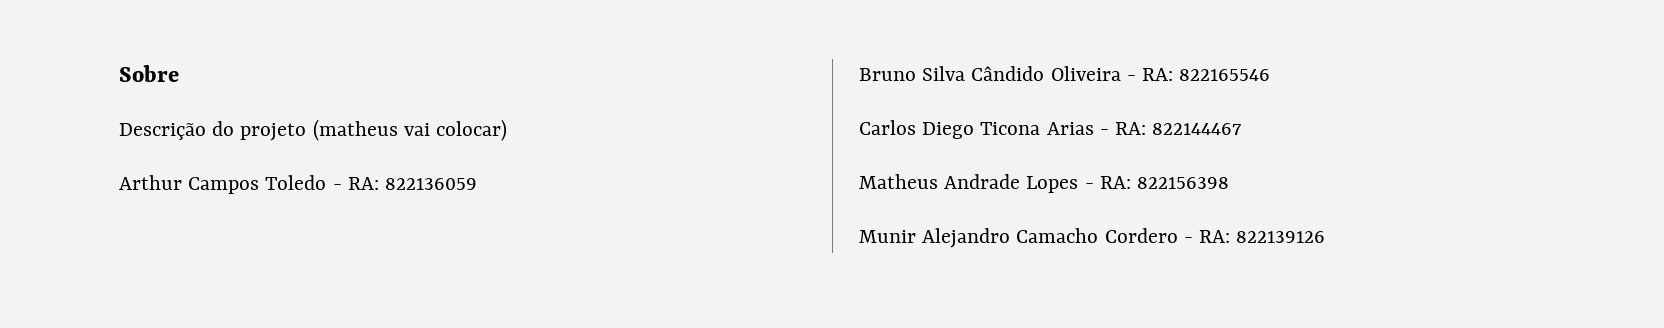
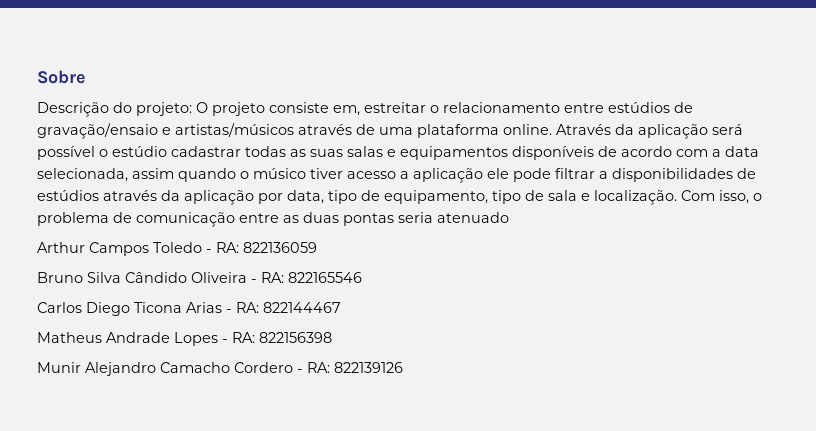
[240,119,508,141] projeto (matheus vai colocar) -> [136,102,693,116] [37,123,743,139] [37,146,759,160] [37,168,756,183] [37,190,762,205] [37,212,509,227] projeto: O projeto consiste em, estreitar o relacionamento entre estúdios de gravação/ensaio e artistas/músicos através de uma plataforma online. Através da aplicação será possível o estúdio cadastrar todas as suas salas e equipamentos disponíveis de acordo com a data selecionada, assim quando o músico tiver acesso a aplicação ele pode filtrar a disponibilidades de estúdios através da aplicação por data, tipo de equipamento, tipo de sala e localização. Com isso, o problema de comunicação entre as duas pontas seria atenuado

